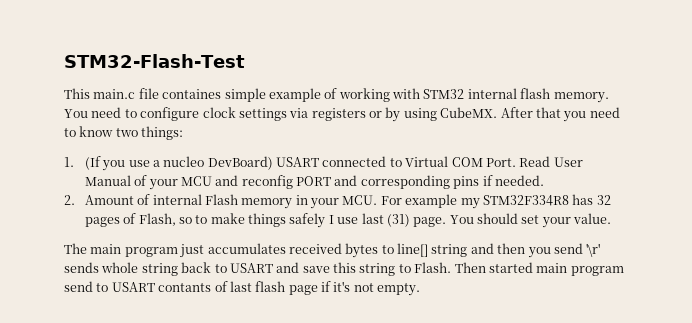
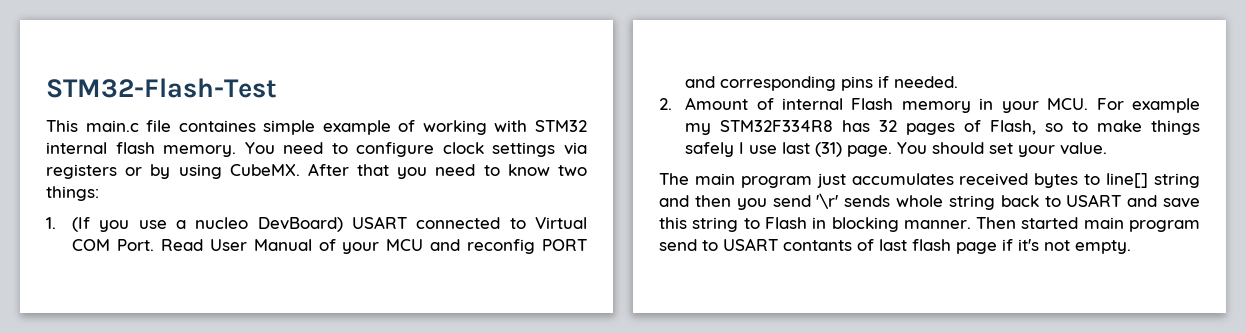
[414,262,452,273] Flash. -> [764,217,971,232] Flash in blocking manner.

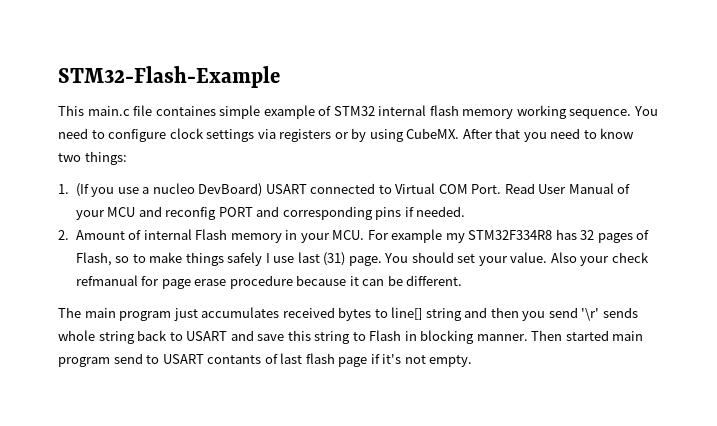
[46,78,277,98] STM32-Flash-Test -> [58,66,280,88] STM32-Flash-Example
[422,120,528,135] working with -> (332, 111) none
[163,145,237,157] memory. -> [462,105,632,119] memory working sequence.
(1108, 148) none -> [550,252,649,266] [75,275,463,289] Also your check refmanual for page erase procedure because it can be different.

